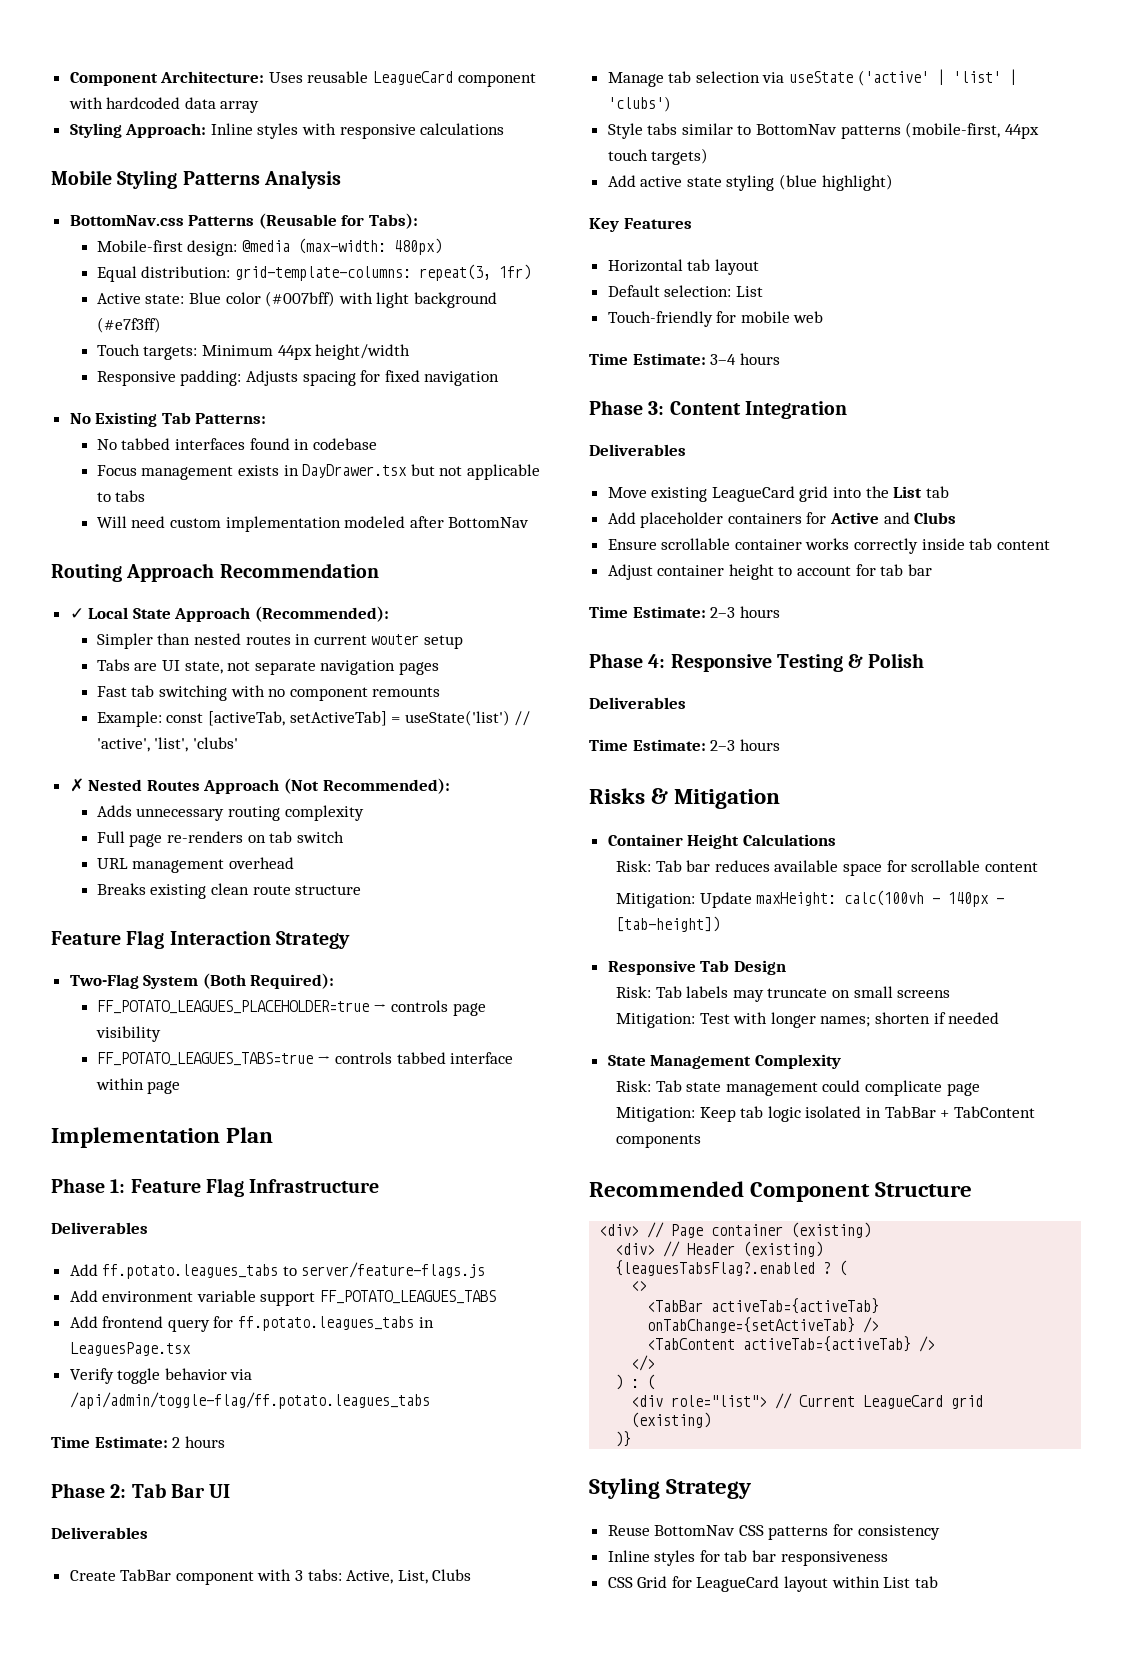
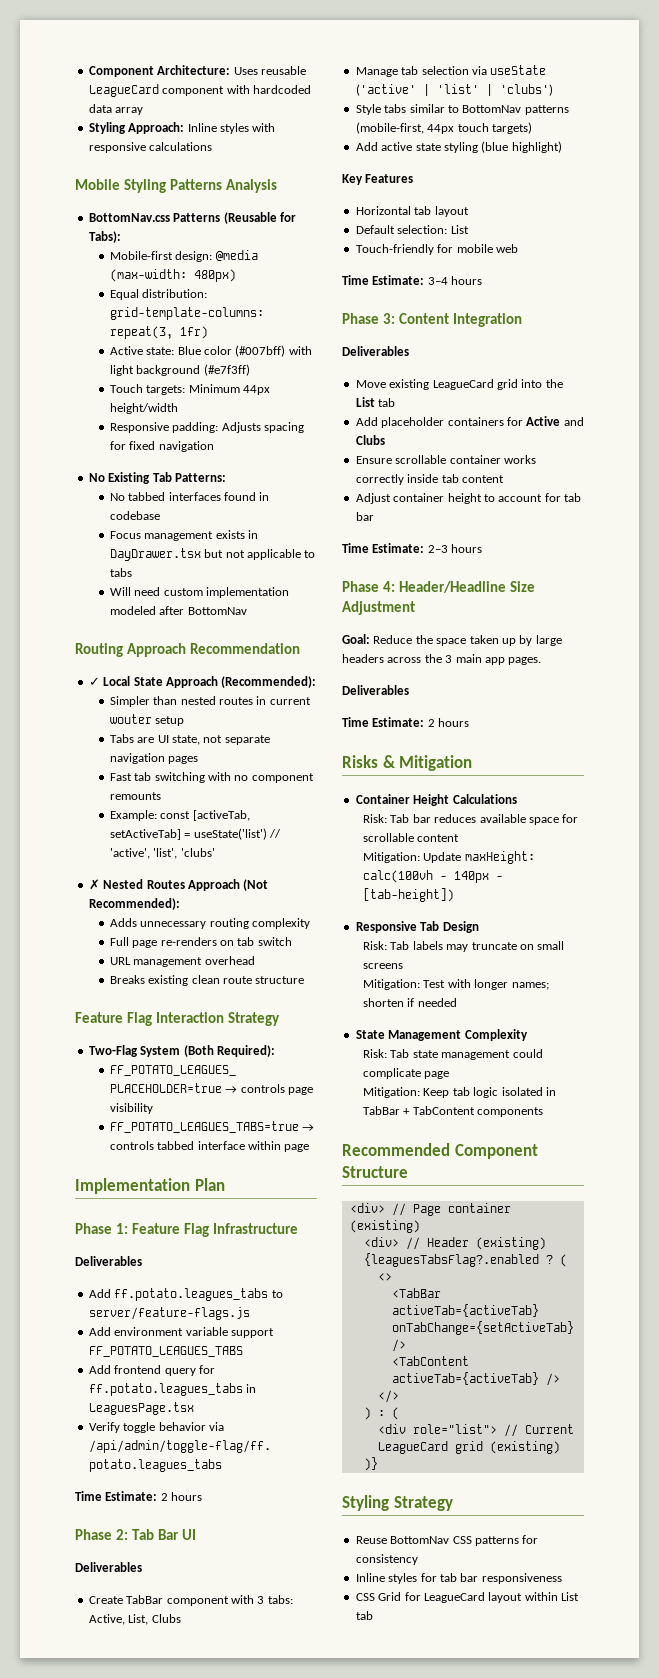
[670,653,925,672] Responsive Testing & Polish -> [398,581,535,593] [342,601,415,615] [342,634,562,646] [342,654,542,665] Header/Headline Size Adjustment // Goal: Reduce the space taken up by large headers across the 3 main app pages.
[710,740,736,751] 2–3 -> [427,719,435,727] 2

